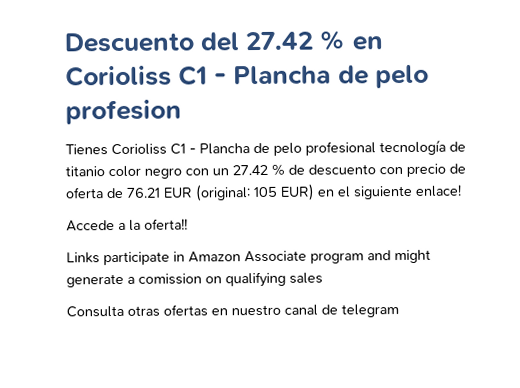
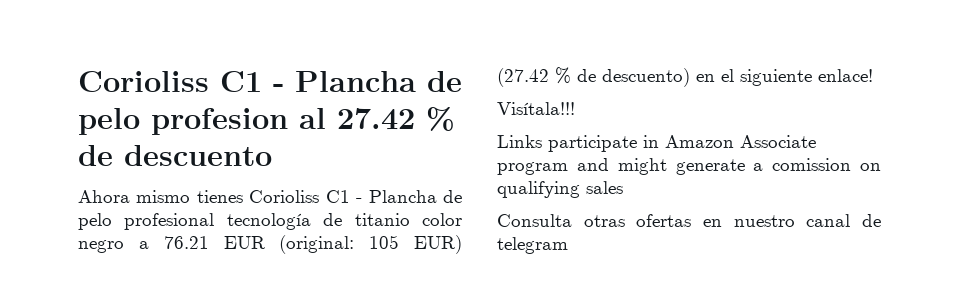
[64,30,383,53] Descuento del 27.42 % en -> (78, 81) none
[65,144,108,156] // Tienes -> [299,107,455,131] [78,145,272,166] [78,190,243,203] al 27.42 % de descuento // Ahora mismo tienes
[185,163,466,177] [65,187,124,199] con un 27.42 % de descuento con precio de oferta de -> [138,241,149,249] a
(315, 192) none -> [497,67,690,87] (27.42 % de descuento)
[66,218,188,232] Accede a la oferta!! -> [497,102,575,115] Visítala!!!

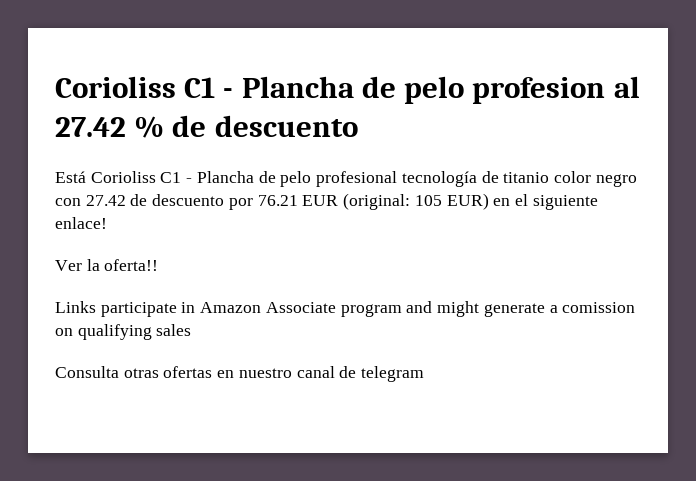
[78,190,243,203] Ahora mismo tienes -> [55,171,86,183] Está
[138,241,149,249] a -> [55,194,253,210] con 27.42 de descuento por
[497,67,690,87] (27.42 % de descuento) -> (489, 201) none
[497,102,575,115] Visítala!!! -> [55,259,159,271] Ver la oferta!!

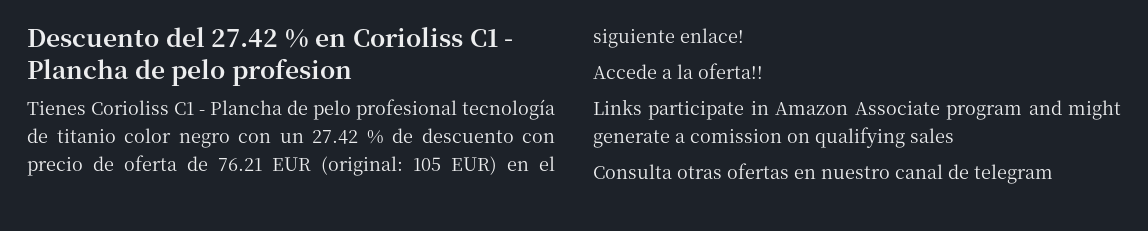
(55, 87) none -> [27,27,347,48] Descuento del 27.42 % en
[613,76,640,98] [55,115,358,138] [55,171,86,183] al 27.42 % de descuento // Está -> [27,100,86,115] // Tienes
[85,194,253,210] 27.42 de descuento por -> [279,128,555,144] [27,155,208,176] un 27.42 % de descuento con precio de oferta de
[55,260,82,271] Ver -> [593,64,672,79] Accede a

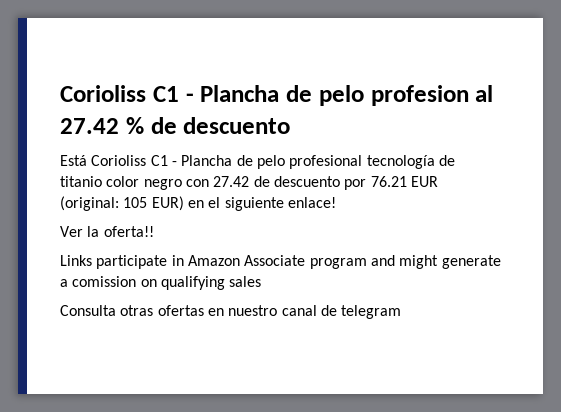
[27,27,347,48] Descuento del 27.42 % en -> (60, 93) none
[27,100,86,115] // Tienes -> [475,85,494,102] [60,117,291,134] [60,155,87,166] al 27.42 % de descuento // Está
[279,128,555,144] [27,155,208,176] un 27.42 % de descuento con precio de oferta de -> [213,176,367,190] 27.42 de descuento por
[593,64,672,79] Accede a -> [60,226,83,237] Ver

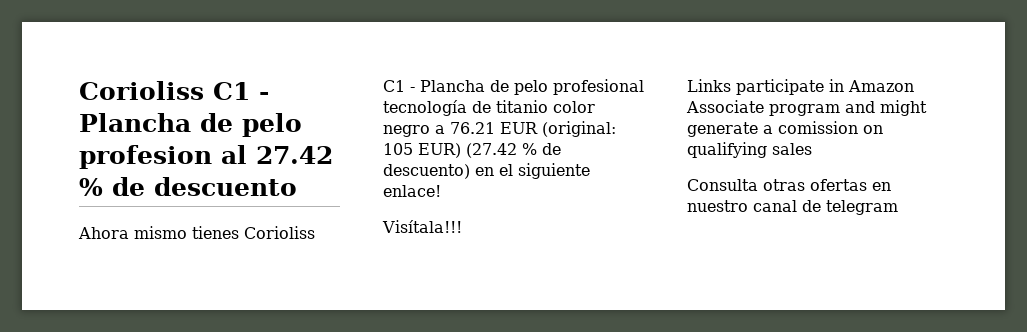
[60,155,87,166] Está -> [78,226,239,239] Ahora mismo tienes
[185,176,367,190] con 27.42 de descuento por -> [435,125,445,134] a
(184, 203) none -> [466,143,561,158] [383,164,470,179] (27.42 % de descuento)
[60,226,154,237] Ver la oferta!! -> [382,220,462,233] Visítala!!!

